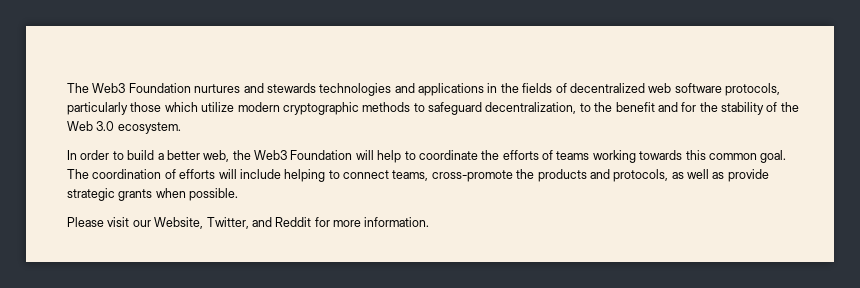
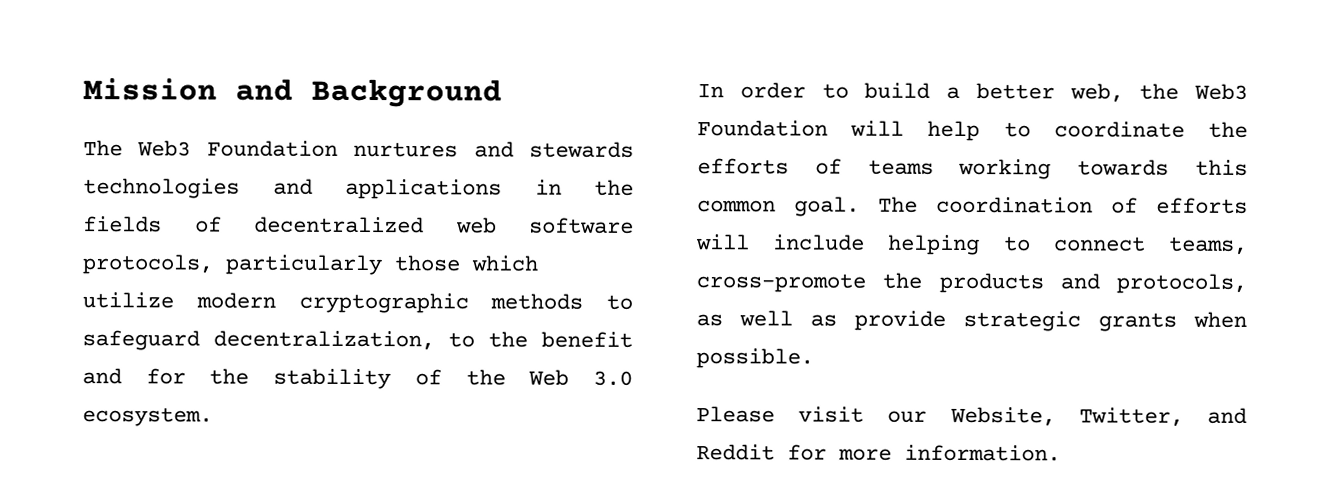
(67, 88) none -> [83,78,502,108] Mission and Background //

